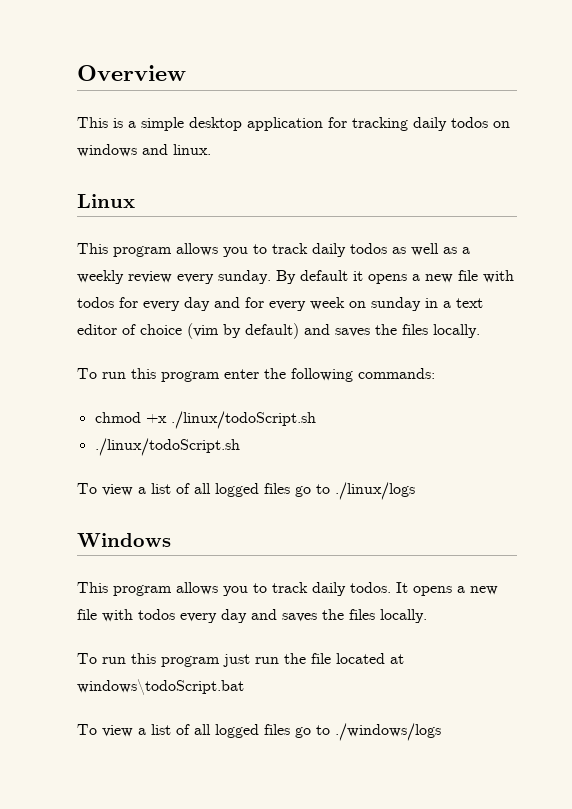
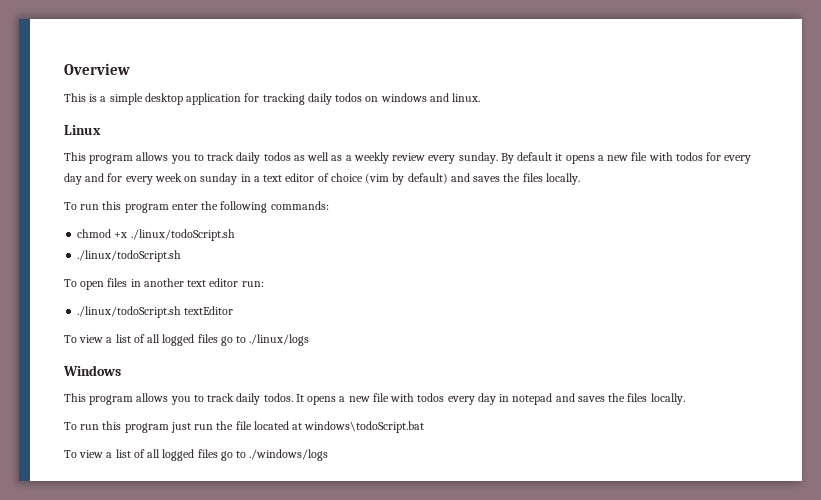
(240, 447) none -> [64,278,264,290] [77,306,234,318] // To open files in another text editor run: // ./linux/todoScript.sh textEditor
(247, 616) none -> [499,393,553,405] in notepad

